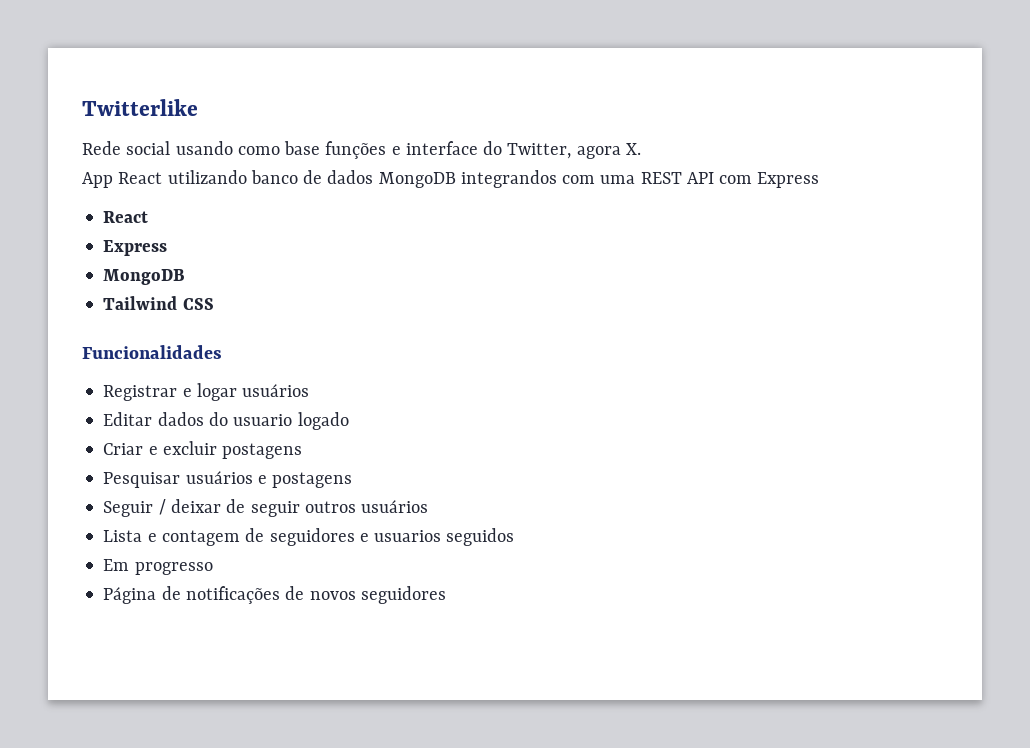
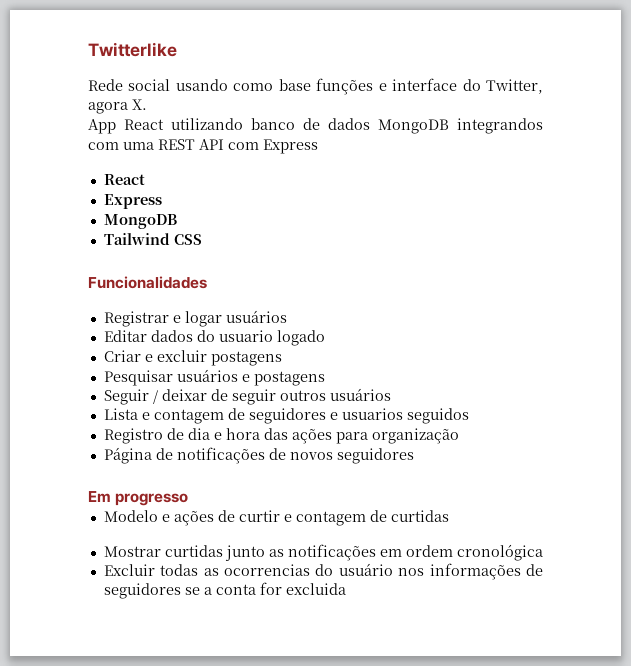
[103,559,213,575] Em progresso -> [103,428,459,444] Registro de dia e hora das ações para organização
(446, 595) none -> [88,491,189,506] [103,510,449,526] [103,544,543,561] [103,563,543,580] [103,582,346,599] // Em progresso // Modelo e ações de curtir e contagem de curtidas // Mostrar curtidas junto as notificações em ordem cronológica // Excluir todas as ocorrencias do usuário nos informações de seguidores se a conta for excluida

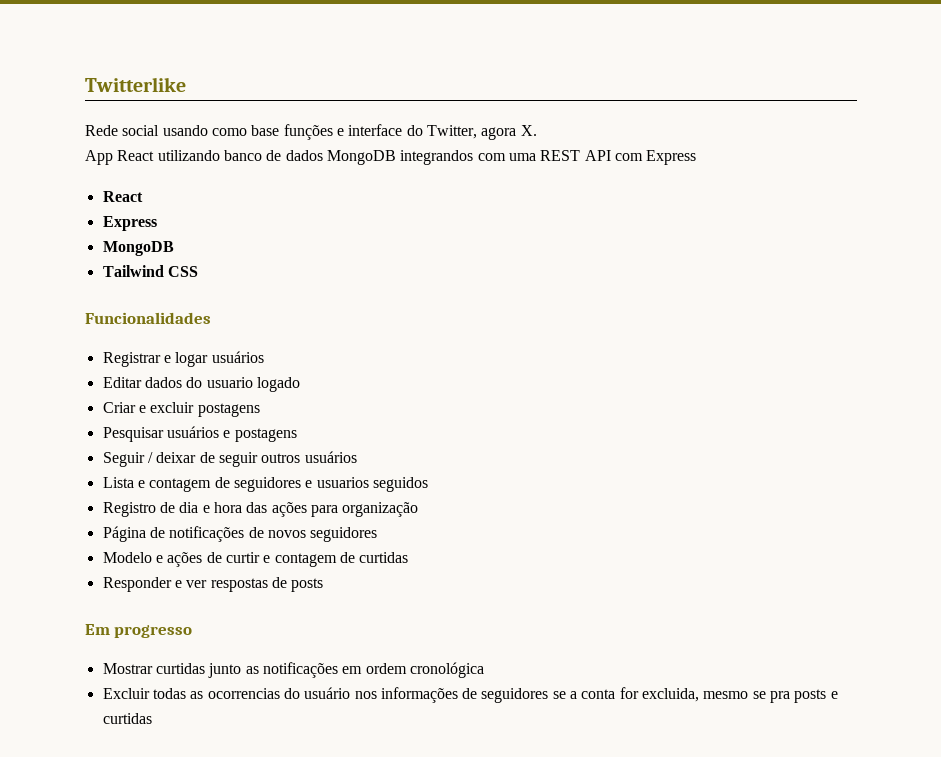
[88,491,189,506] // Em progresso -> (378, 534) none
(449, 516) none -> [102,577,324,592] [85,624,193,638] // Responder e ver respostas de posts // Em progresso
[285,583,346,595] excluida -> [642,688,838,703] [102,713,152,724] excluida, mesmo se pra posts e curtidas

